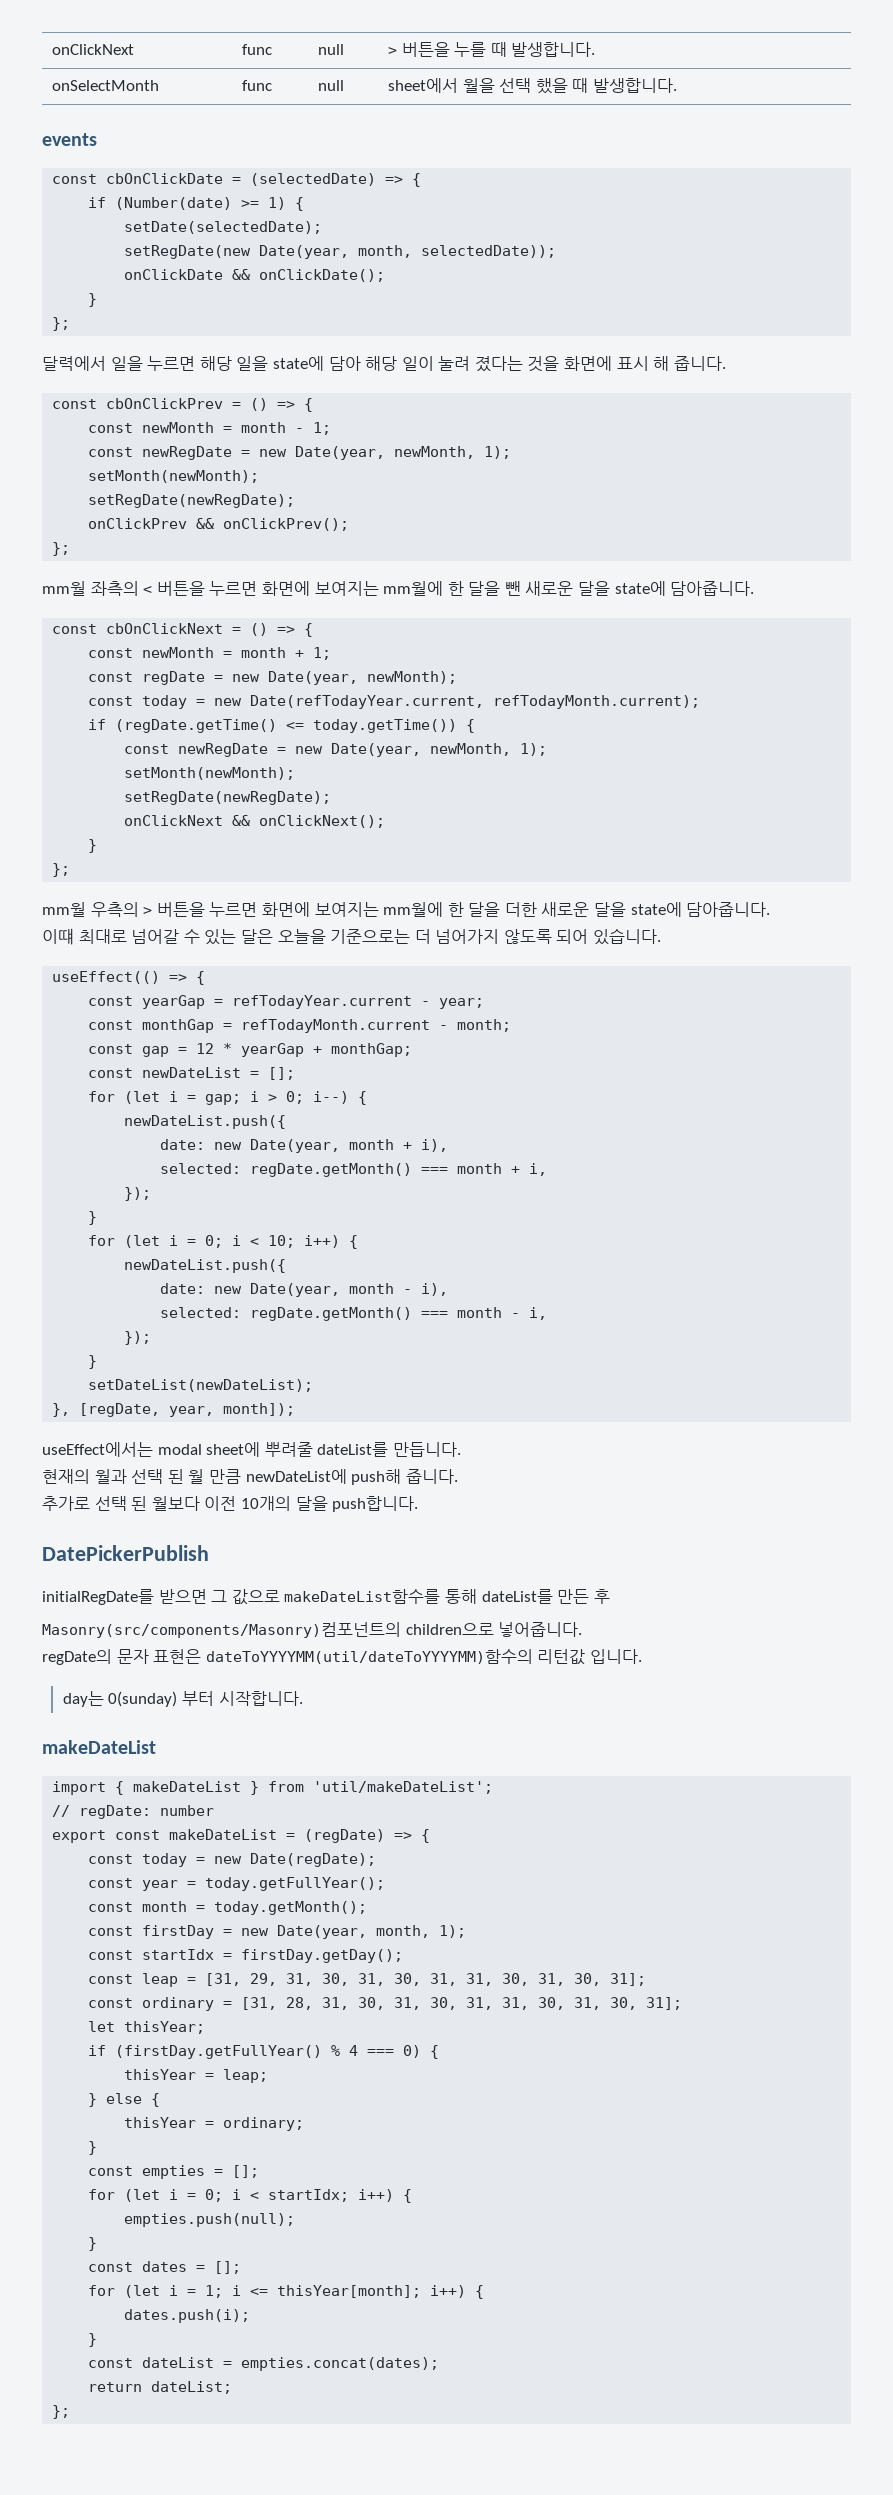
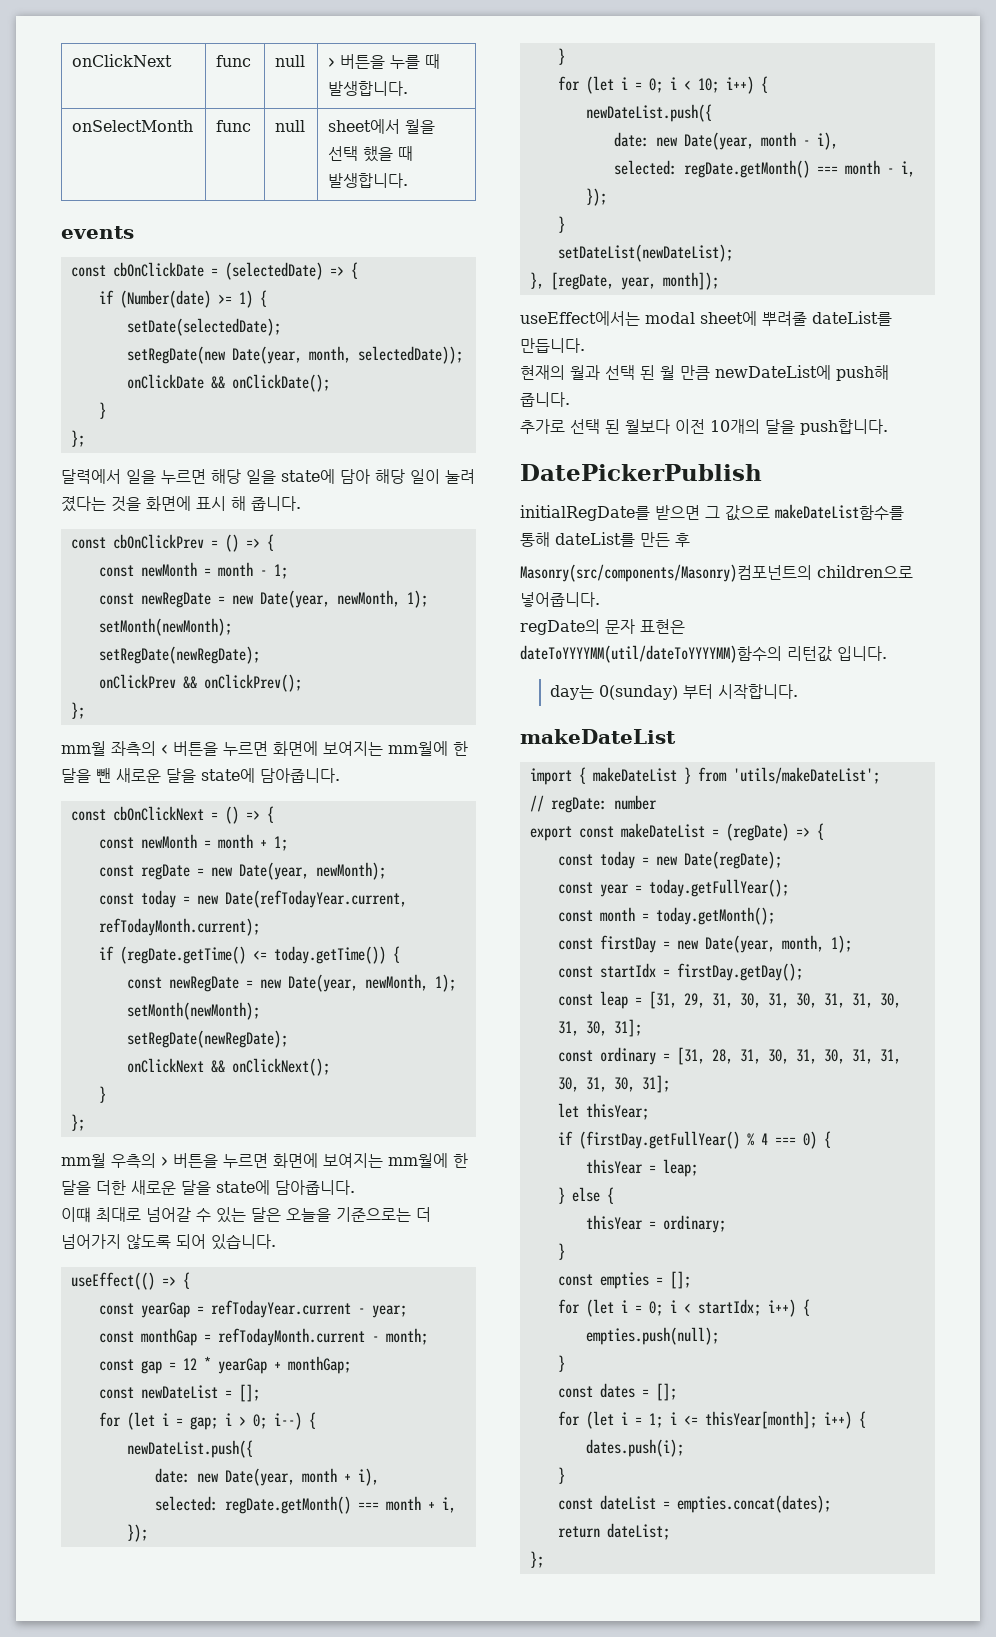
[313,1781,494,1794] 'util/makeDateList'; -> [732,767,880,784] 'utils/makeDateList';

